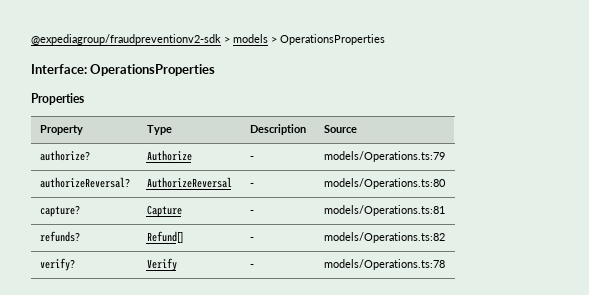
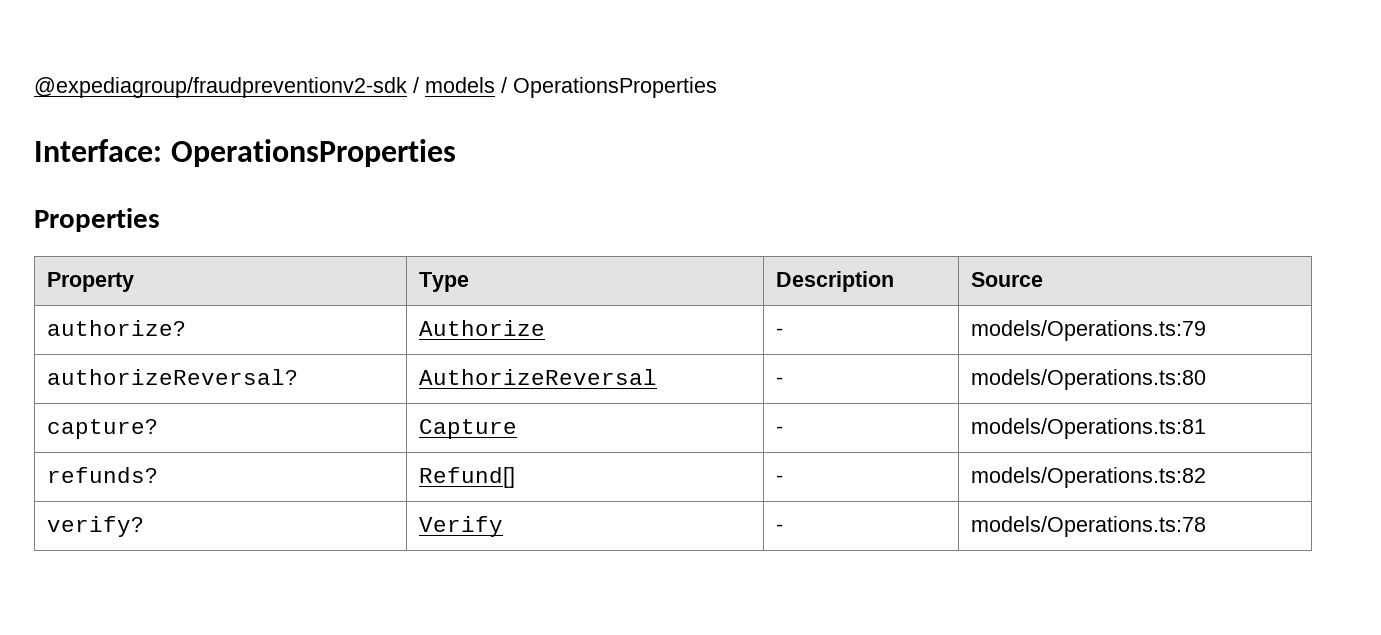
[224,34,277,43] > models > -> [413,77,507,93] / models /

